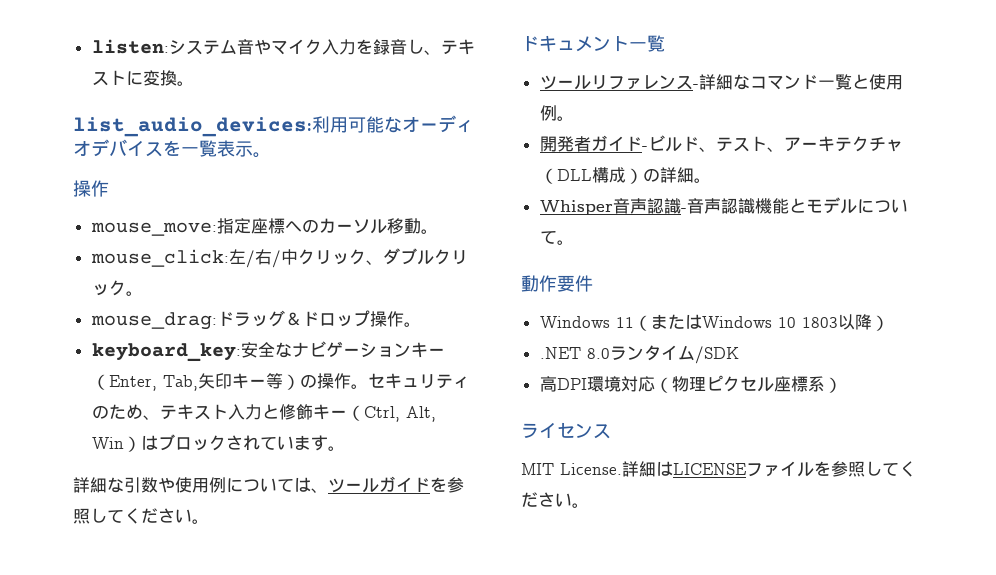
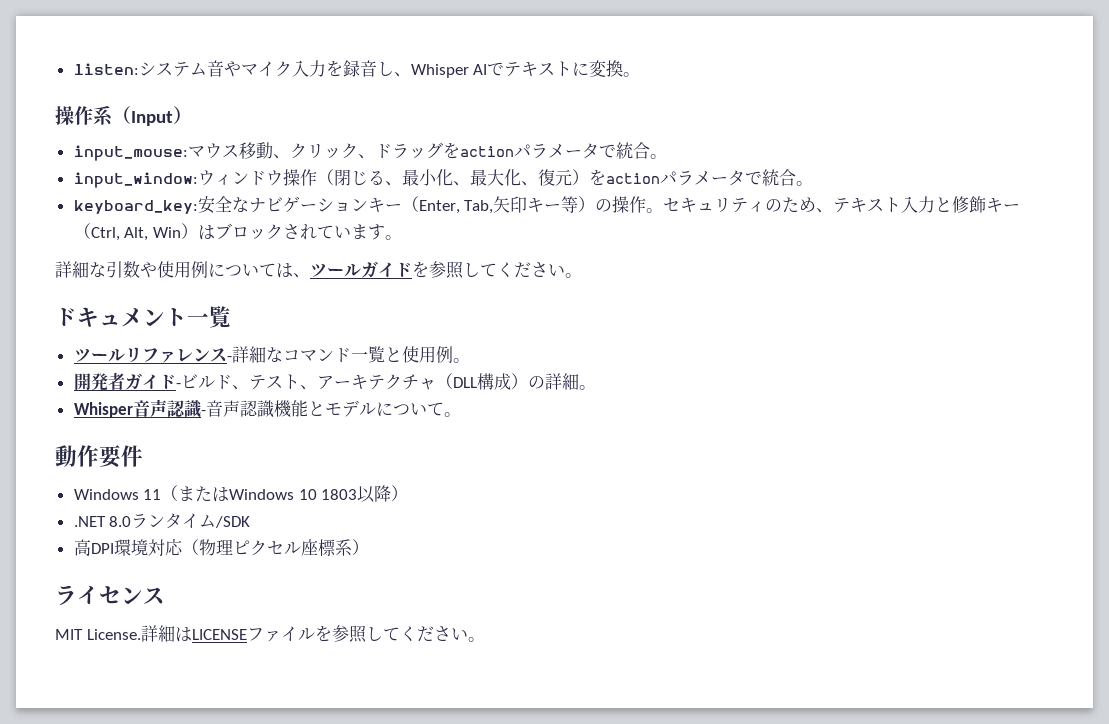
(441, 52) none -> [410,62,505,78] Whisper AIで
[73,115,474,137] [73,139,271,158] [73,180,109,197] [90,218,438,236] [90,248,468,268] [91,280,143,296] [90,310,404,330] list_audio_devices:利用可能なオーディオデバイスを一覧表示。 // 操作 // mouse_move:指定座標へのカーソル移動。 // mouse_click:左/右/中クリック、ダブルクリック。 // mouse_drag:ドラッグ＆ドロップ操作 -> [55,105,192,126] [73,142,667,161] [73,169,796,188] 操作系（Input） // input_mouse:マウス移動、クリック、ドラッグをactionパラメータで統合。 // input_window:ウィンドウ操作（閉じる、最小化、最大化、復元）をactionパラメータで統合

